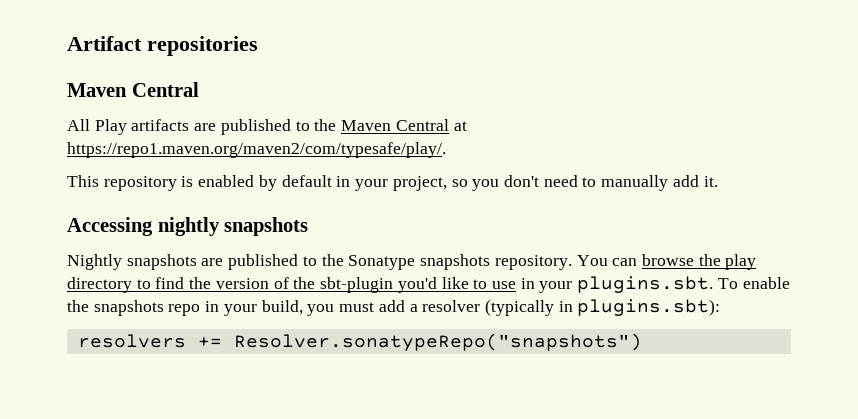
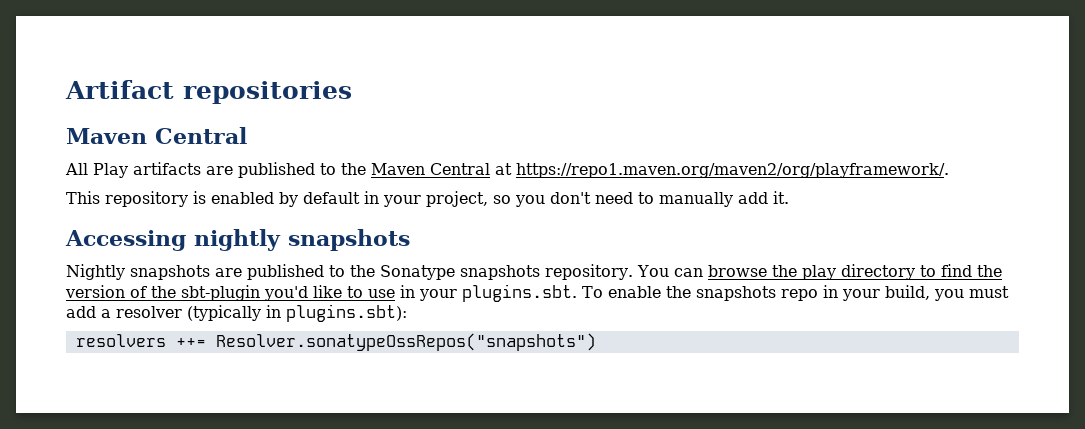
[67,142,446,158] https://repo1.maven.org/maven2/com/typesafe/play/. -> [516,163,949,178] https://repo1.maven.org/maven2/org/playframework/.
[197,333,642,351] += Resolver.sonatypeRepo("snapshots") -> [175,333,596,351] ++= Resolver.sonatypeOssRepos("snapshots")

